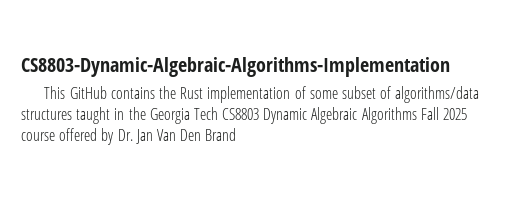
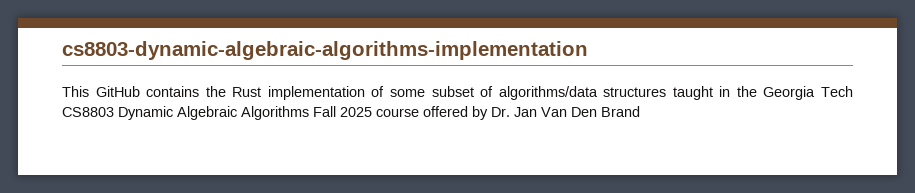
[21,57,450,77] CS8803-Dynamic-Algebraic-Algorithms-Implementation -> [62,41,588,60] cs8803-dynamic-algebraic-algorithms-implementation

